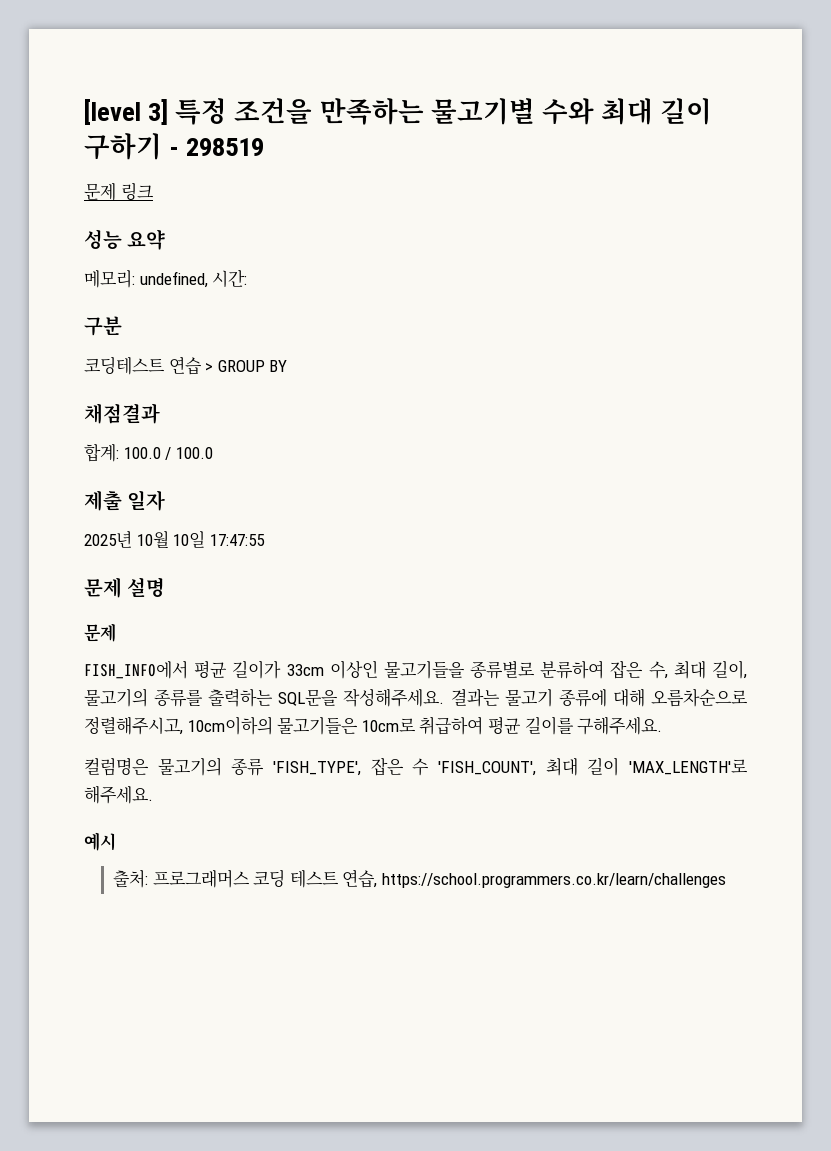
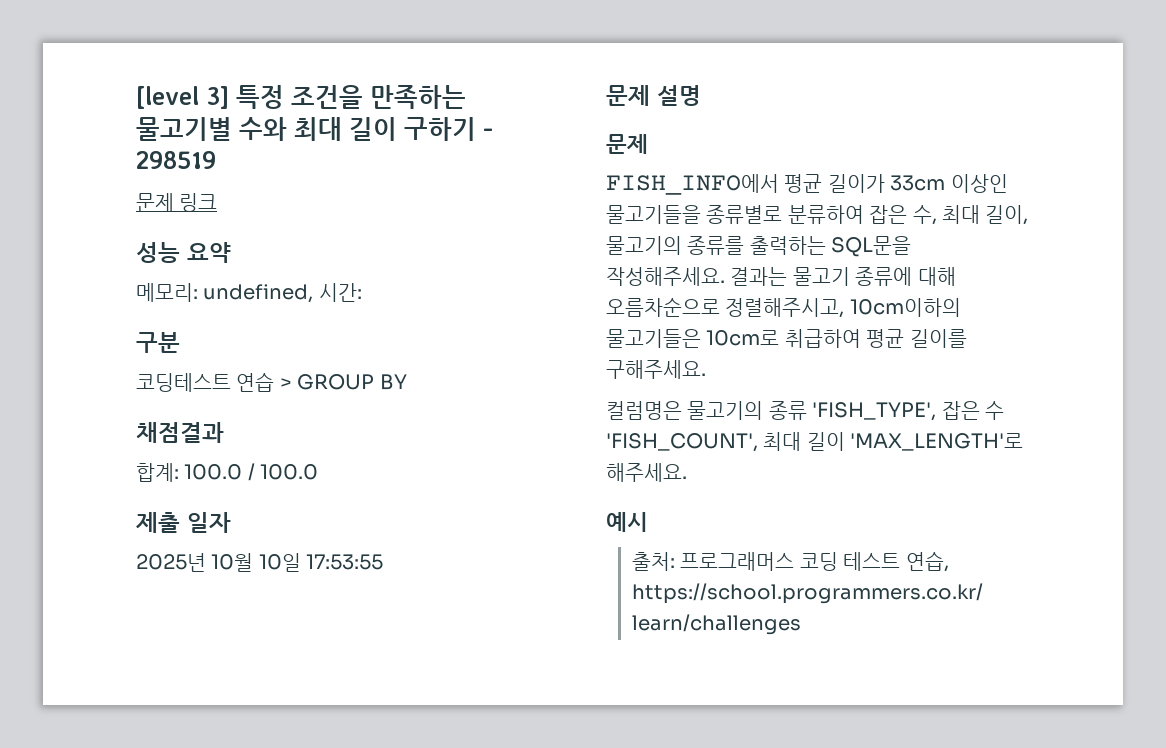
[209,534,265,546] 17:47:55 -> [306,554,384,570] 17:53:55

